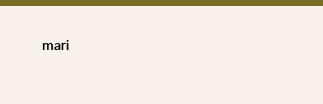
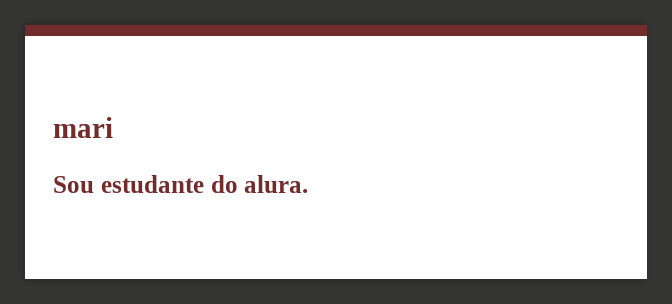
(69, 45) none -> [53,175,309,193] // Sou estudante do alura.

